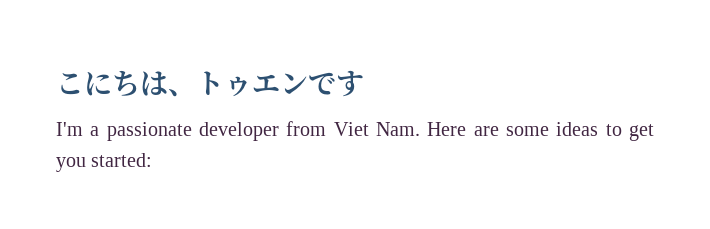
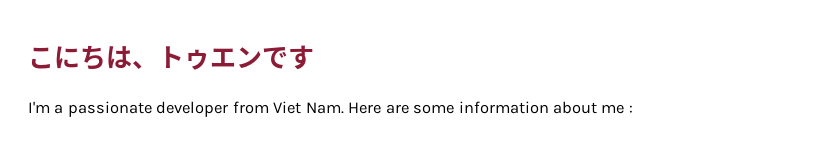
[556,122,654,141] [56,153,153,172] ideas to get you started: -> [458,101,633,114] information about me :

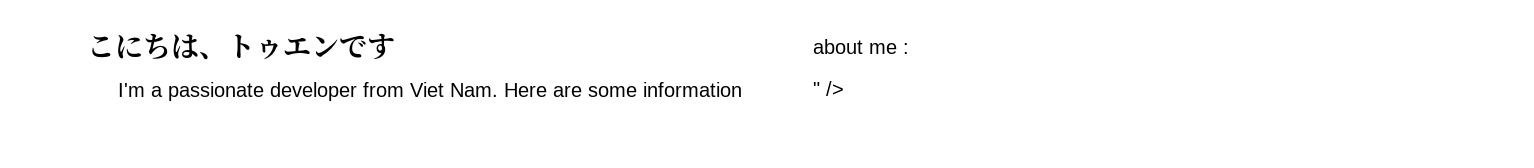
(633, 109) none -> [813,81,844,96] // " />

